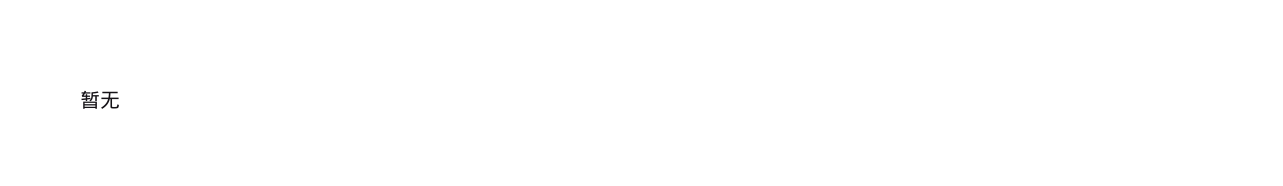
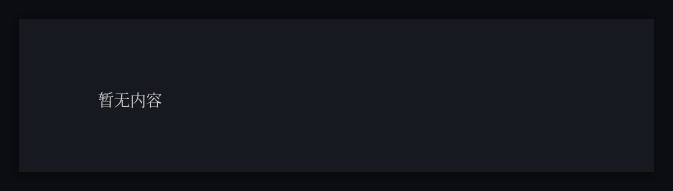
(120, 100) none -> [130,92,162,108] 内容

